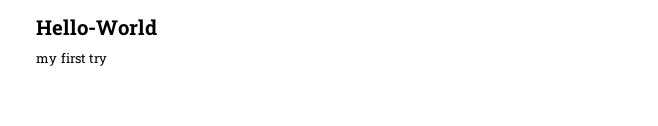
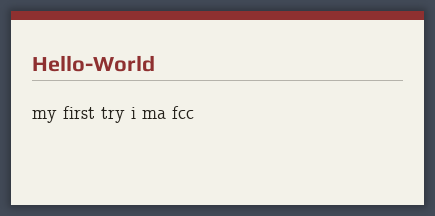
(108, 60) none -> [131,106,194,119] i ma fcc

